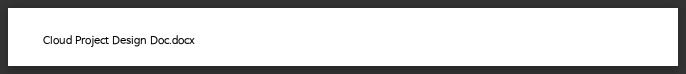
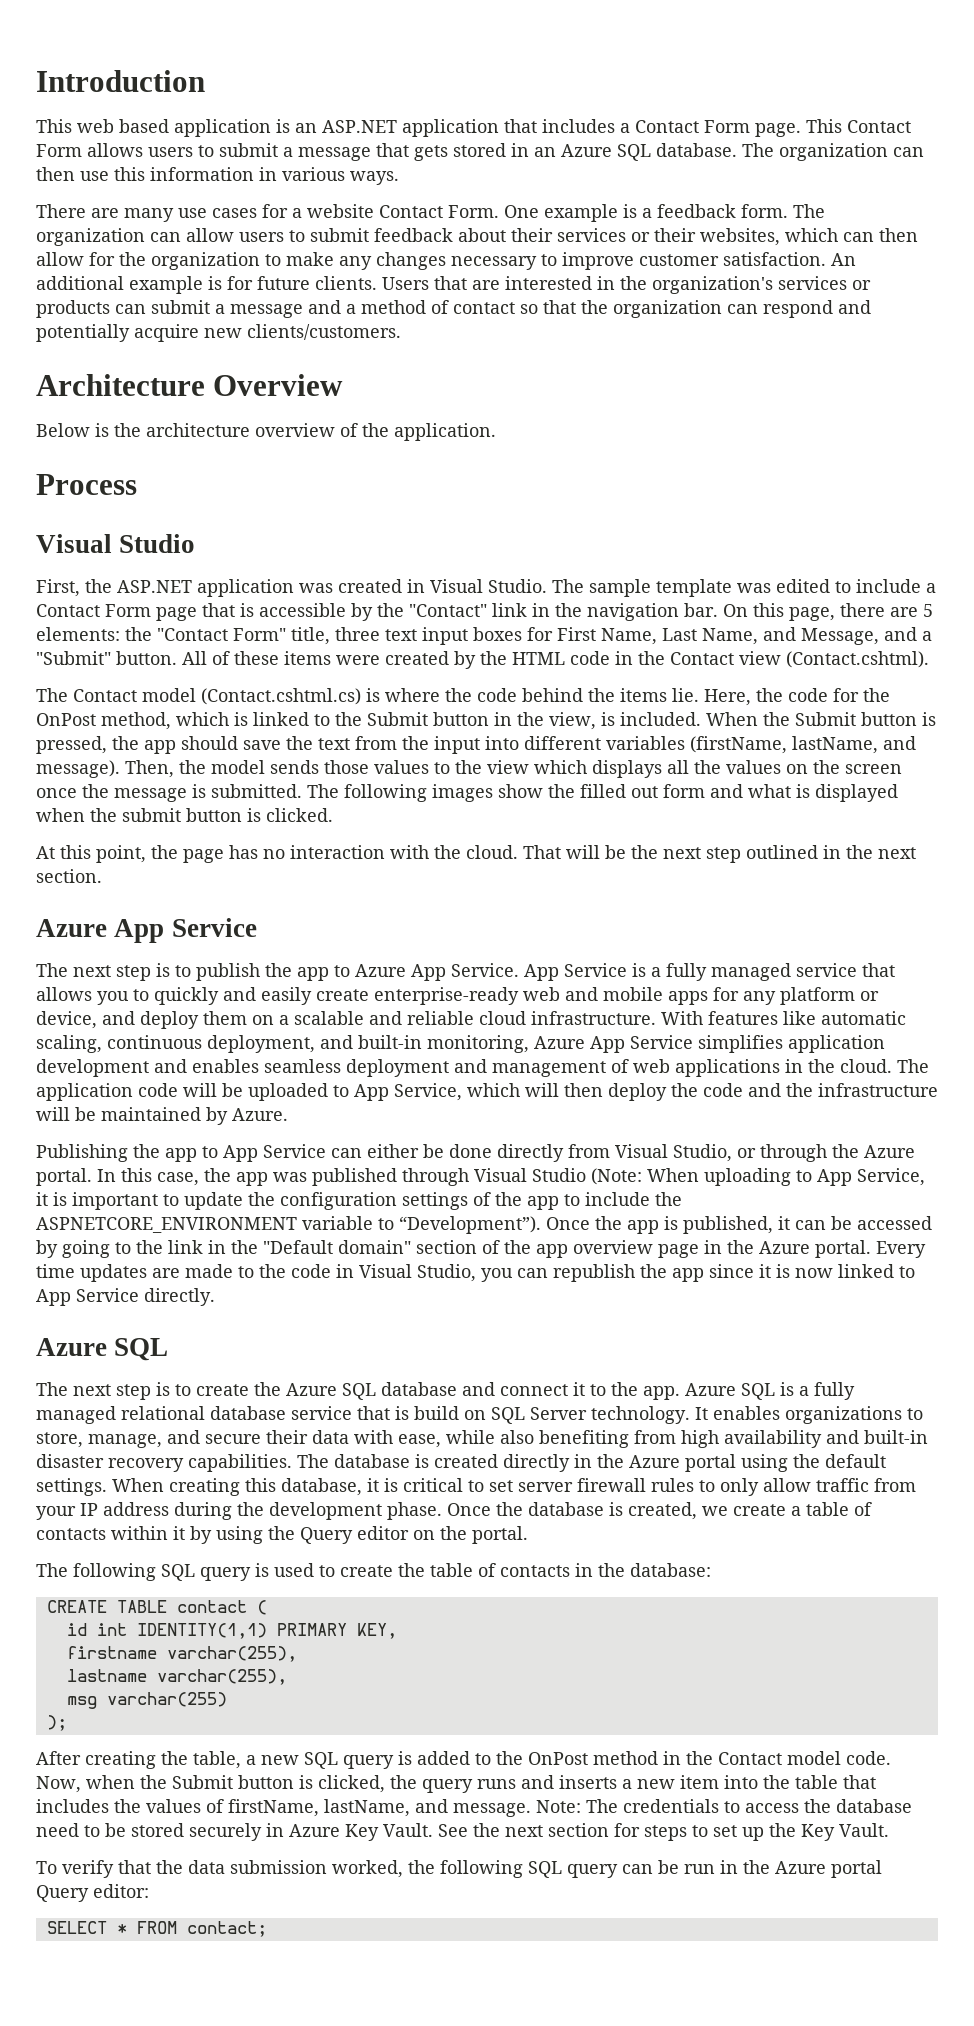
[43,35,195,48] Cloud Project Design Doc.docx -> [36,70,205,92] [36,119,911,137] [36,143,924,161] [36,167,399,185] [36,204,825,222] [36,228,918,246] [36,252,856,270] [36,276,871,294] [36,300,871,318] [36,324,401,342] [36,374,344,396] [36,423,496,441] [36,474,137,495] [36,534,196,553] [36,579,936,597] [36,603,933,621] [36,627,932,645] [36,651,929,669] [36,688,890,706] [36,712,936,730] [36,736,916,754] [36,760,902,778] [36,784,898,802] [36,808,333,822] [36,845,916,863] [36,869,102,883] [36,918,257,943] [36,963,895,981] [36,987,879,1005] [36,1011,906,1029] [36,1035,885,1053] [36,1059,929,1077] [36,1083,938,1101] [36,1107,288,1125] [36,1144,915,1162] [36,1168,925,1186] [36,1192,682,1210] [36,1216,932,1234] [36,1240,926,1258] [36,1264,915,1282] [36,1288,215,1306] [36,1338,169,1361] [36,1382,855,1400] [36,1406,923,1424] [36,1430,928,1448] [36,1454,886,1472] [36,1478,916,1496] [36,1502,872,1520] [36,1526,528,1544] [36,1563,711,1581] [46,1600,267,1615] [66,1623,397,1639] [66,1646,297,1662] [66,1669,287,1685] [66,1692,227,1709] [46,1715,67,1731] [36,1751,891,1769] [36,1775,876,1793] [36,1799,912,1817] [36,1823,889,1841] [36,1860,882,1878] [36,1884,149,1902] [46,1921,267,1937] Introduction // This web based application is an ASP.NET application that includes a Contact Form page. This Contact Form allows users to submit a message that gets stored in an Azure SQL database. The organization can then use this information in various ways. // There are many use cases for a website Contact Form. One example is a feedback form. The organization can allow users to submit feedback about their services or their websites, which can then allow for the organization to make any changes necessary to improve customer satisfaction. An additional example is for future clients. Users that are interested in the organization's services or products can submit a message and a method of contact so that the organization can respond and potentially acquire new clients/customers. // Architecture Overview // Below is the architecture overview of the application. // Process // Visual Studio // First, the ASP.NET application was created in Visual Studio. The sample template was edited to include a Contact Form page that is accessible by the "Contact" link in the navigation bar. On this page, there are 5 elements: the "Contact Form" title, three text input boxes for First Name, Last Name, and Message, and a "Submit" button. All of these items were created by the HTML code in the Contact view (Contact.cshtml). // The Contact model (Contact.cshtml.cs) is where the code behind the items lie. Here, the code for the OnPost method, which is linked to the Submit button in the view, is included. When the Submit button is pressed, the app should save the text from the input into different variables (firstName, lastName, and message). Then, the model sends those values to the view which displays all the values on the screen once the message is submitted. The following images show the filled out form and what is displayed when the submit button is clicked. // At this point, the page has no interaction with the cloud. That will be the next step outlined in the next section. // Azure App Service // The next step is to publish the app to Azure App Service. App Service is a fully managed service that allows you to quickly and easily create enterprise-ready web and mobile apps for any platform or device, and deploy them on a scalable and reliable cloud infrastructure. With features like automatic scaling, continuous deployment, and built-in monitoring, Azure App Service simplifies application development and enables seamless deployment and management of web applications in the cloud. The application code will be uploaded to App Service, which will then deploy the code and the infrastructure will be maintained by Azure. // Publishing the app to App Service can either be done directly from Visual Studio, or through the Azure portal. In this case, the app was published through Visual Studio (Note: When uploading to App Service, it is important to update the configuration settings of the app to include the ASPNETCORE_ENVIRONMENT variable to “Development”). Once the app is published, it can be accessed by going to the link in the "Default domain" section of the app overview page in the Azure portal. Every time updates are made to the code in Visual Studio, you can republish the app since it is now linked to App Service directly. // Azure SQL // The next step is to create the Azure SQL database and connect it to the app. Azure SQL is a fully managed relational database service that is build on SQL Server technology. It enables organizations to store, manage, and secure their data with ease, while also benefiting from high availability and built-in disaster recovery capabilities. The database is created directly in the Azure portal using the default settings. When creating this database, it is critical to set server firewall rules to only allow traffic from your IP address during the development phase. Once the database is created, we create a table of contacts within it by using the Query editor on the portal. // The following SQL query is used to create the table of contacts in the database: // CREATE TABLE contact ( // id int IDENTITY(1,1) PRIMARY KEY, // firstname varchar(255), // lastname varchar(255), // msg varchar(255) // ); // After creating the table, a new SQL query is added to the OnPost method in the Contact model code. Now, when the Submit button is clicked, the query runs and inserts a new item into the table that includes the values of firstName, lastName, and message. Note: The credentials to access the database need to be stored securely in Azure Key Vault. See the next section for steps to set up the Key Vault. // To verify that the data submission worked, the following SQL query can be run in the Azure portal Query editor: // SELECT * FROM contact;

